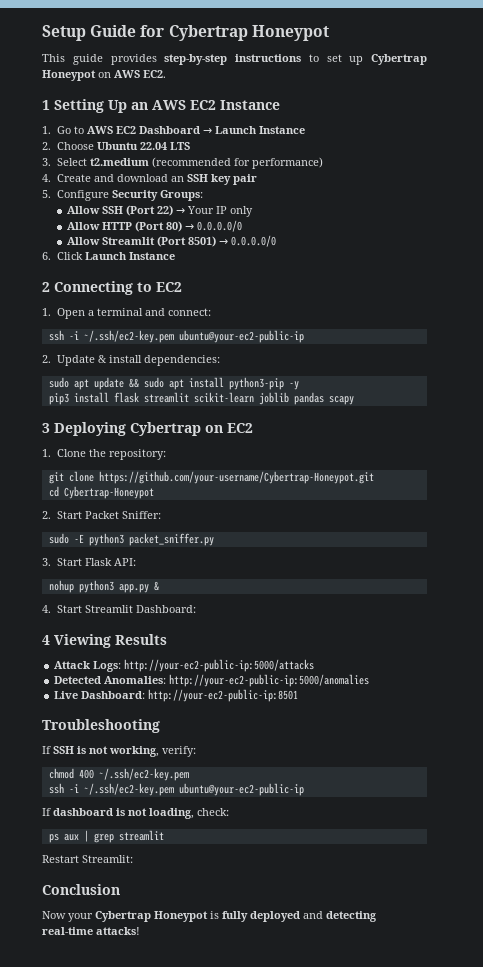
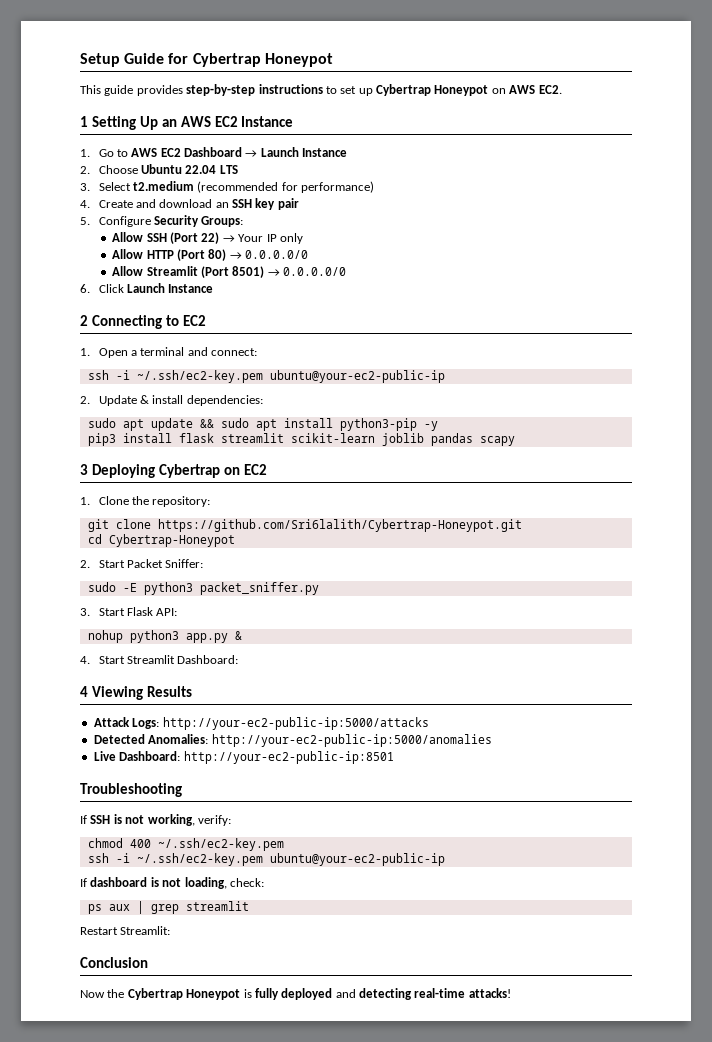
[98,471,374,484] https://github.com/your-username/Cybertrap-Honeypot.git -> [157,519,522,532] https://github.com/Sri6lalith/Cybertrap-Honeypot.git
[68,913,93,922] your -> [107,989,125,998] the

